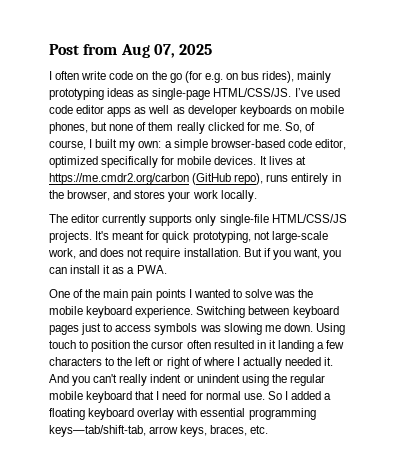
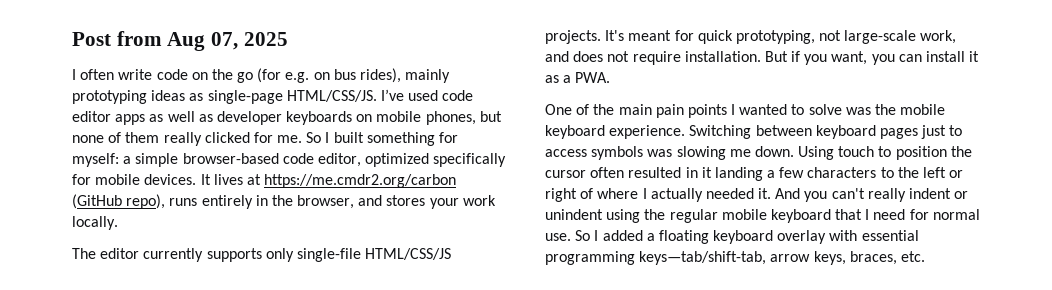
[284,122,316,133] [49,139,162,151] So, of course, I built my own: -> [306,132,459,146] [72,153,119,167] So I built something for myself:

